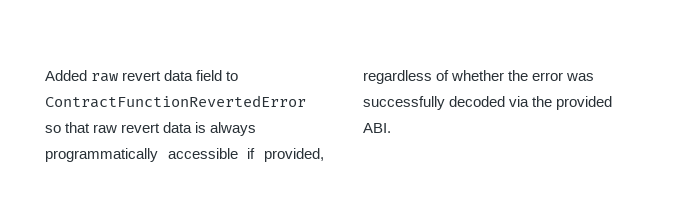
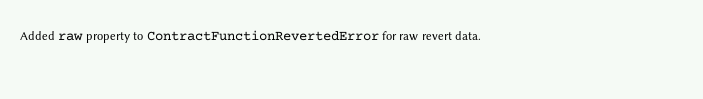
[122,70,239,81] [45,95,306,108] [45,122,257,136] [45,148,325,162] [363,70,595,84] [363,96,613,110] [363,123,391,133] revert data field to ContractFunctionRevertedError so that raw revert data is always programmatically accessible if provided, regardless of whether the error was successfully decoded via the provided ABI. -> [85,30,481,43] property to ContractFunctionRevertedError for raw revert data.

